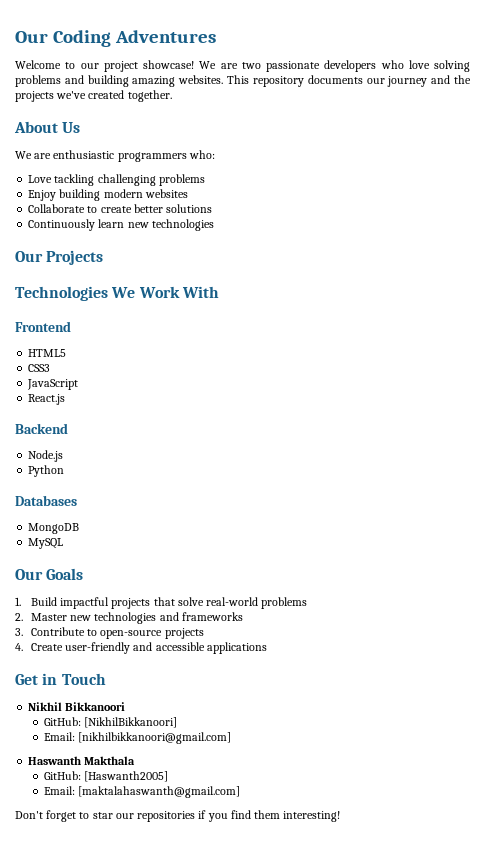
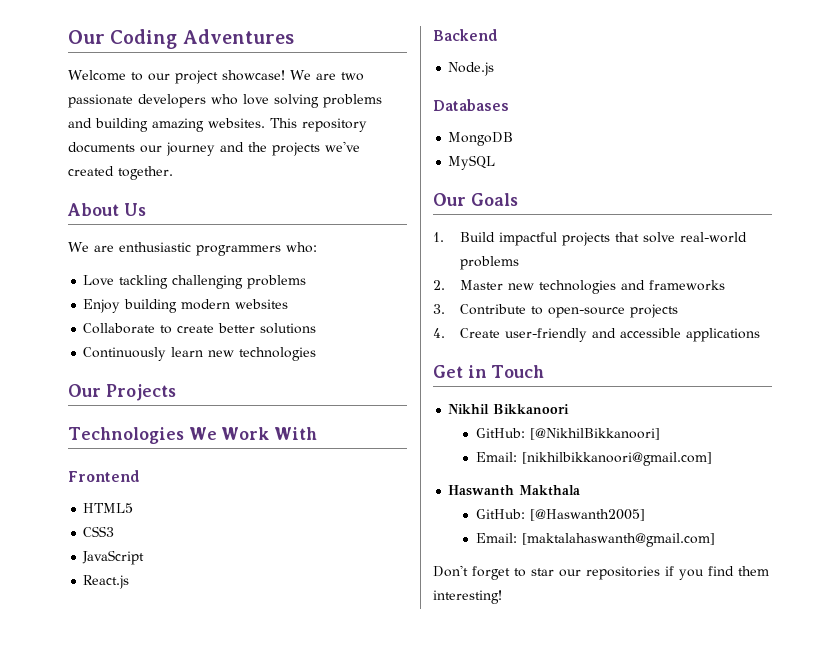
[28,465,65,477] // Python -> (495, 69) none
[84,717,178,728] [NikhilBikkanoori] -> [529,428,660,440] [@NikhilBikkanoori]
[84,771,169,782] [Haswanth2005] -> [529,509,645,521] [@Haswanth2005]

